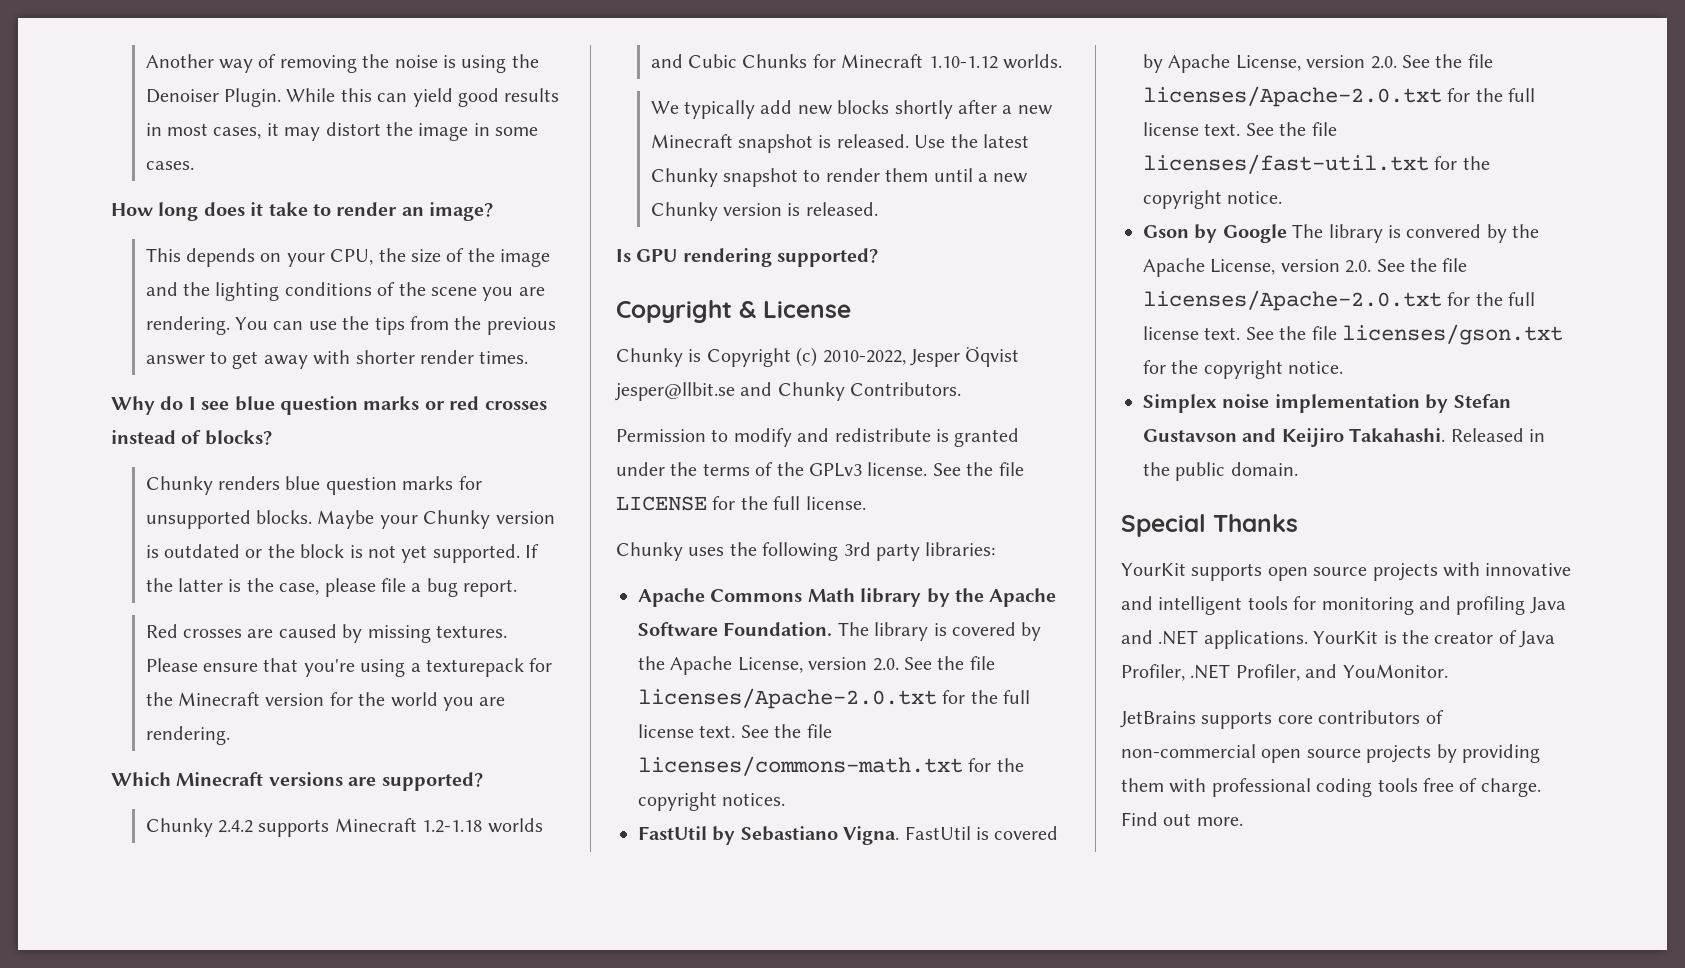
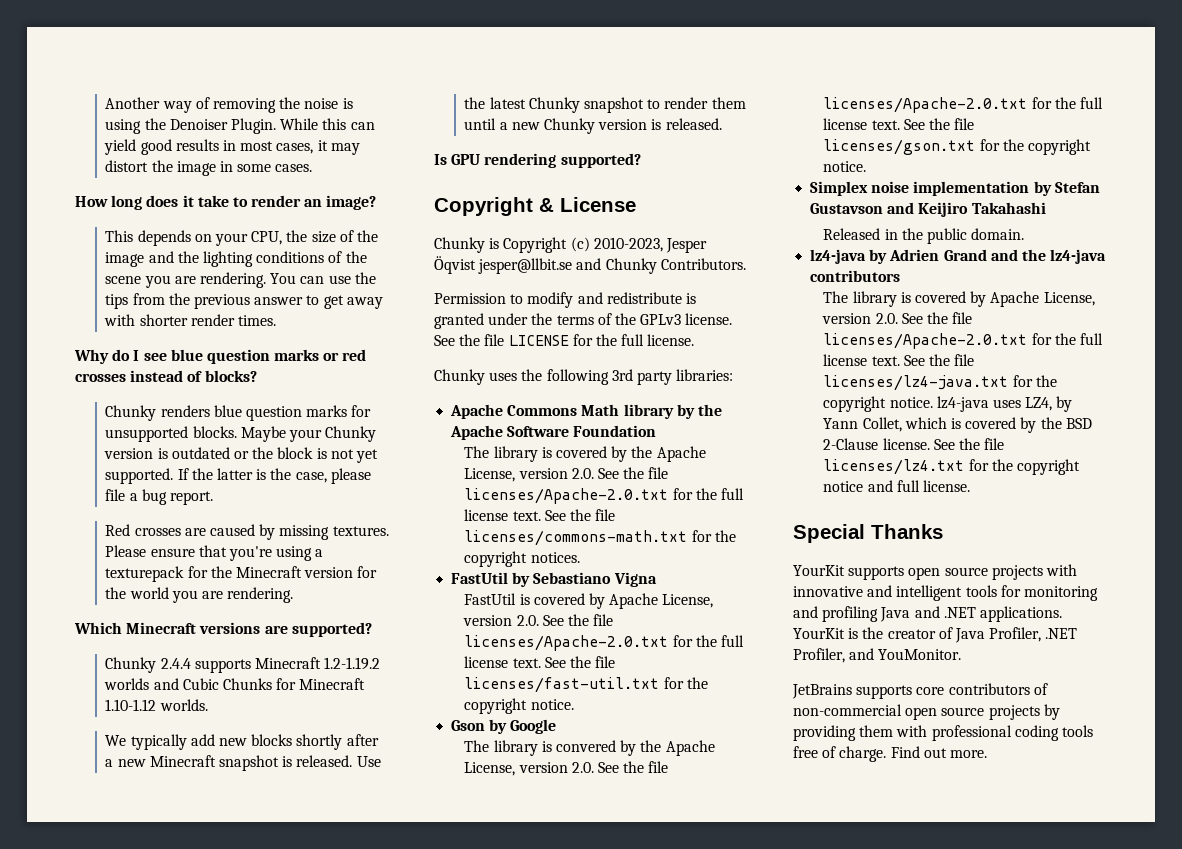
[218,820,254,833] 2.4.2 -> [160,658,191,669] 2.4.4
[422,820,483,833] 1.2-1.18 -> [324,657,381,670] 1.2-1.19.2
[822,350,906,365] 2010-2022, -> [593,237,663,252] 2010-2023,
[723,622,833,636] Foundation. -> [573,425,657,437] Foundation //
[843,826,900,845] Vigna. -> [613,572,657,587] Vigna //
(1287, 233) none -> (557, 726) //
[1349,428,1446,442] Takahashi. -> [971,202,1046,214] Takahashi //
(1298, 469) none -> [810,249,1107,264] [810,270,901,282] [823,291,1095,307] [822,312,973,324] [823,333,1103,349] [823,354,975,366] [823,375,1057,391] [823,396,1073,412] [823,417,1092,433] [823,438,1005,450] [823,459,1080,475] [823,480,970,492] // lz4-java by Adrien Grand and the lz4-java contributors // The library is covered by Apache License, version 2.0. See the file licenses/Apache-2.0.txt for the full license text. See the file licenses/lz4-java.txt for the copyright notice. lz4-java uses LZ4, by Yann Collet, which is covered by the BSD 2-Clause license. See the file licenses/lz4.txt for the copyright notice and full license.

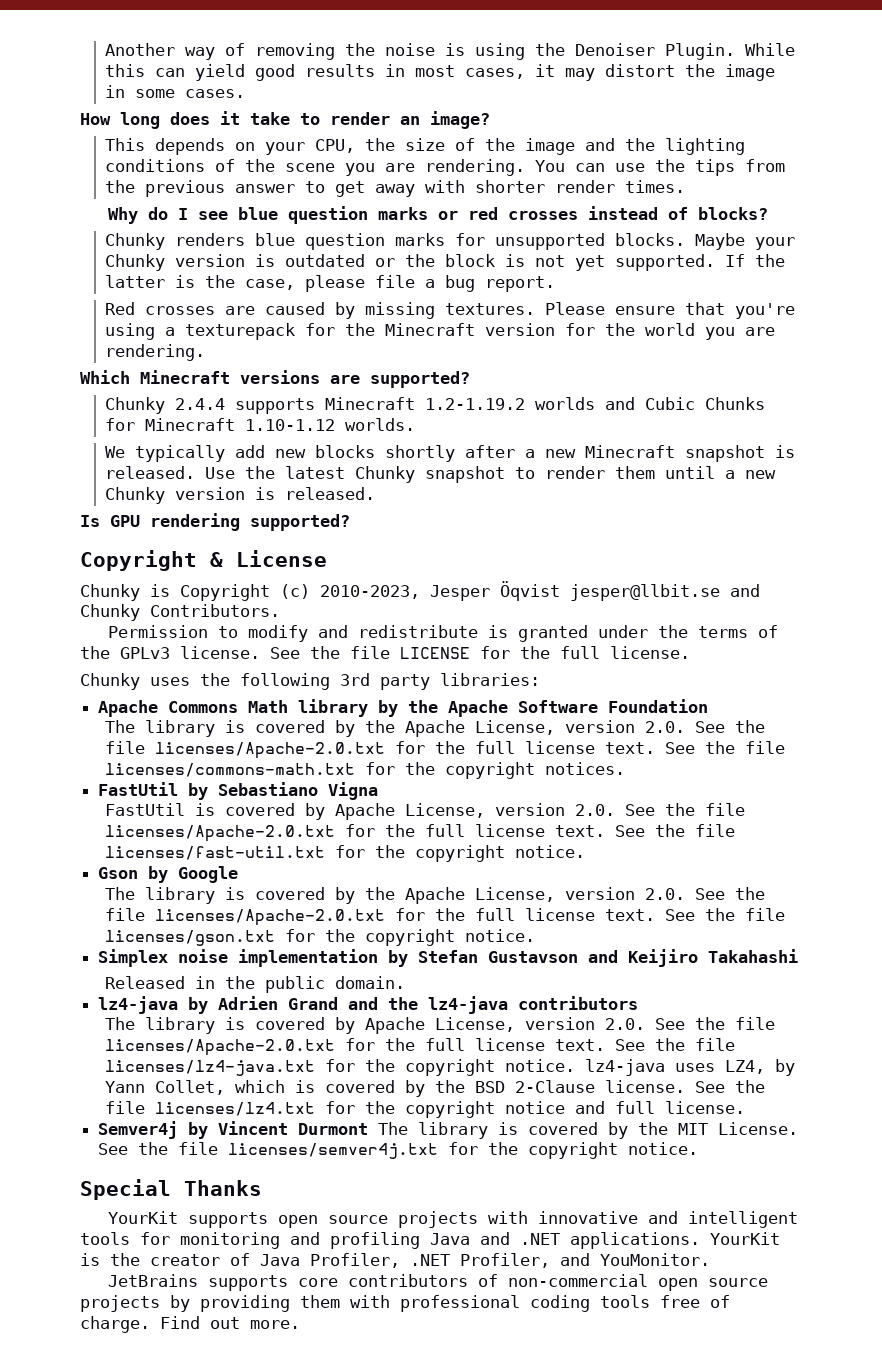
[555,740,616,752] convered -> [255,887,326,900] covered
(970, 486) none -> [98,1121,799,1139] [98,1142,699,1159] // Semver4j by Vincent Durmont The library is covered by the MIT License. See the file licenses/semver4j.txt for the copyright notice.

